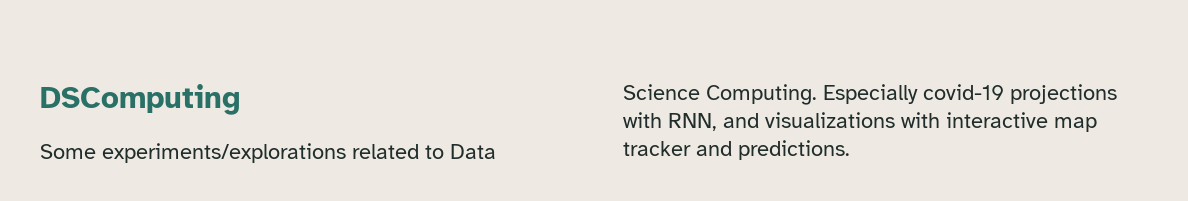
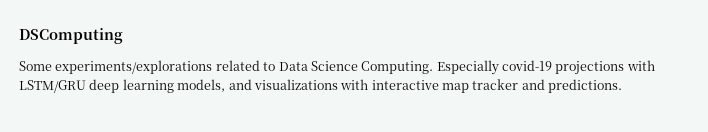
[668,113,717,131] RNN, -> [19,79,226,93] LSTM/GRU deep learning models,

